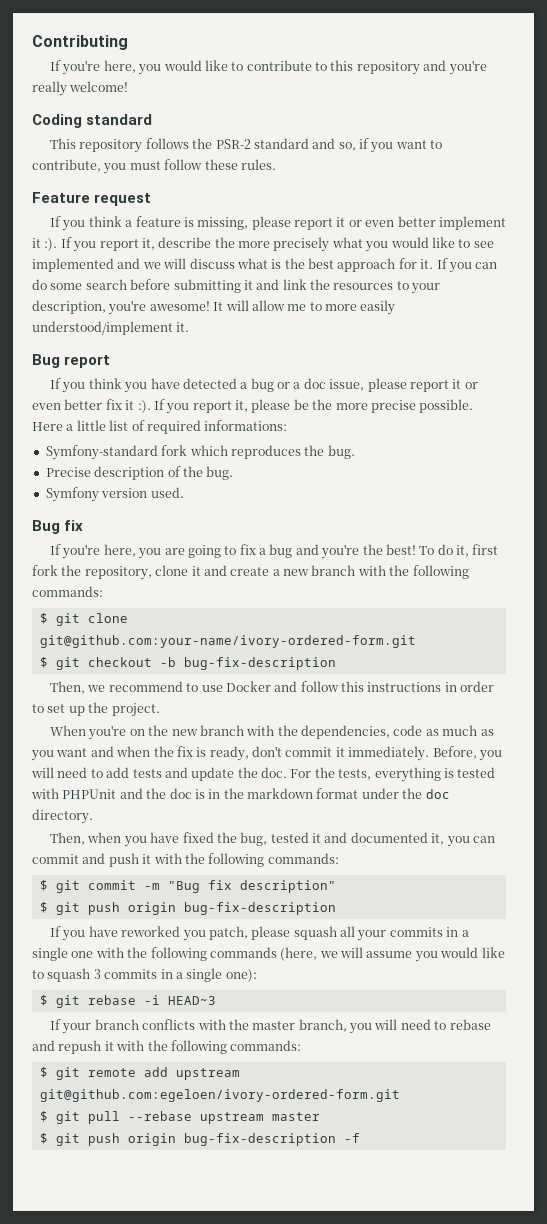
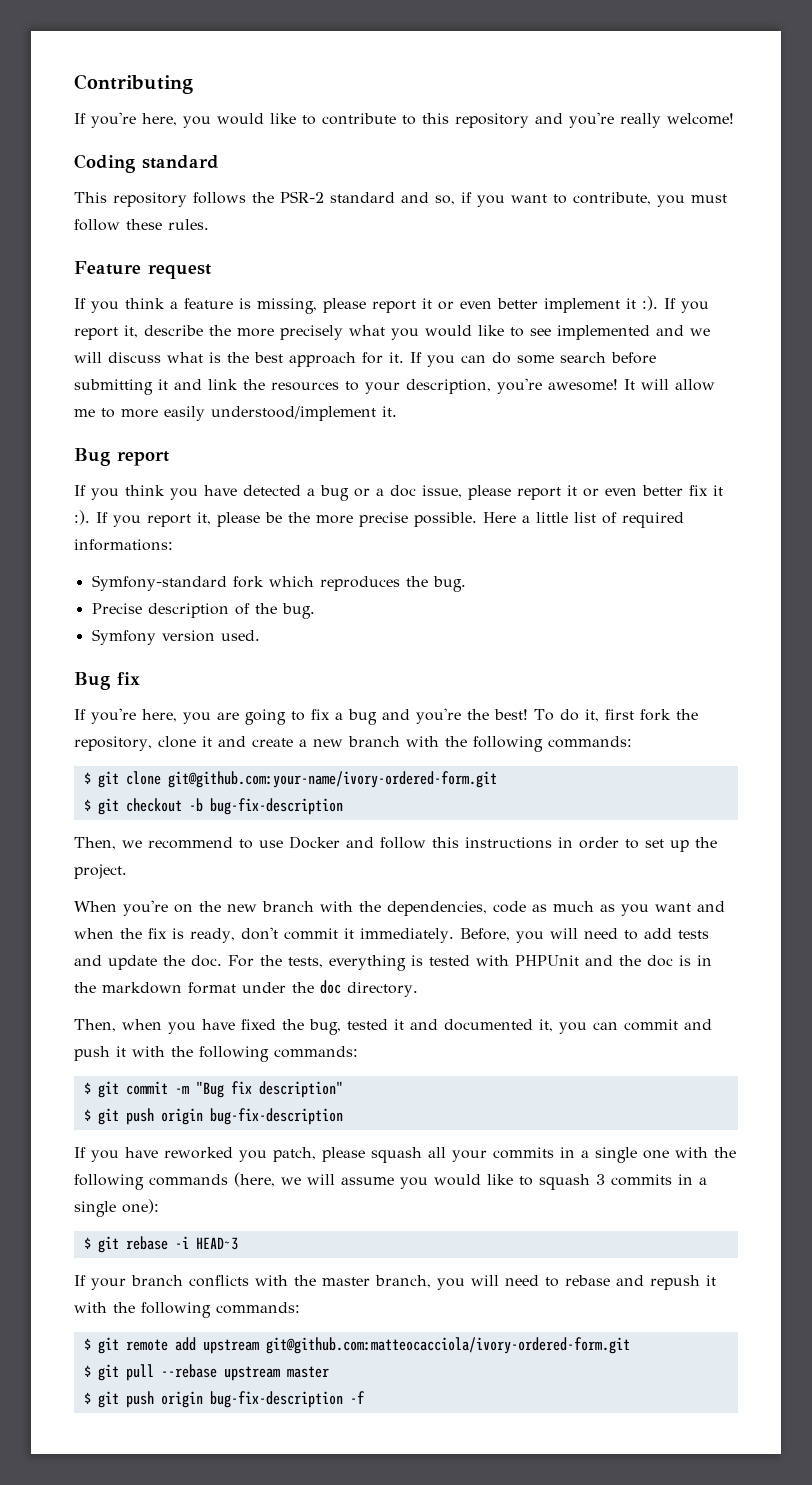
[39,1089,400,1102] git@github.com:egeloen/ivory-ordered-form.git -> [265,1337,630,1354] git@github.com:matteocacciola/ivory-ordered-form.git

